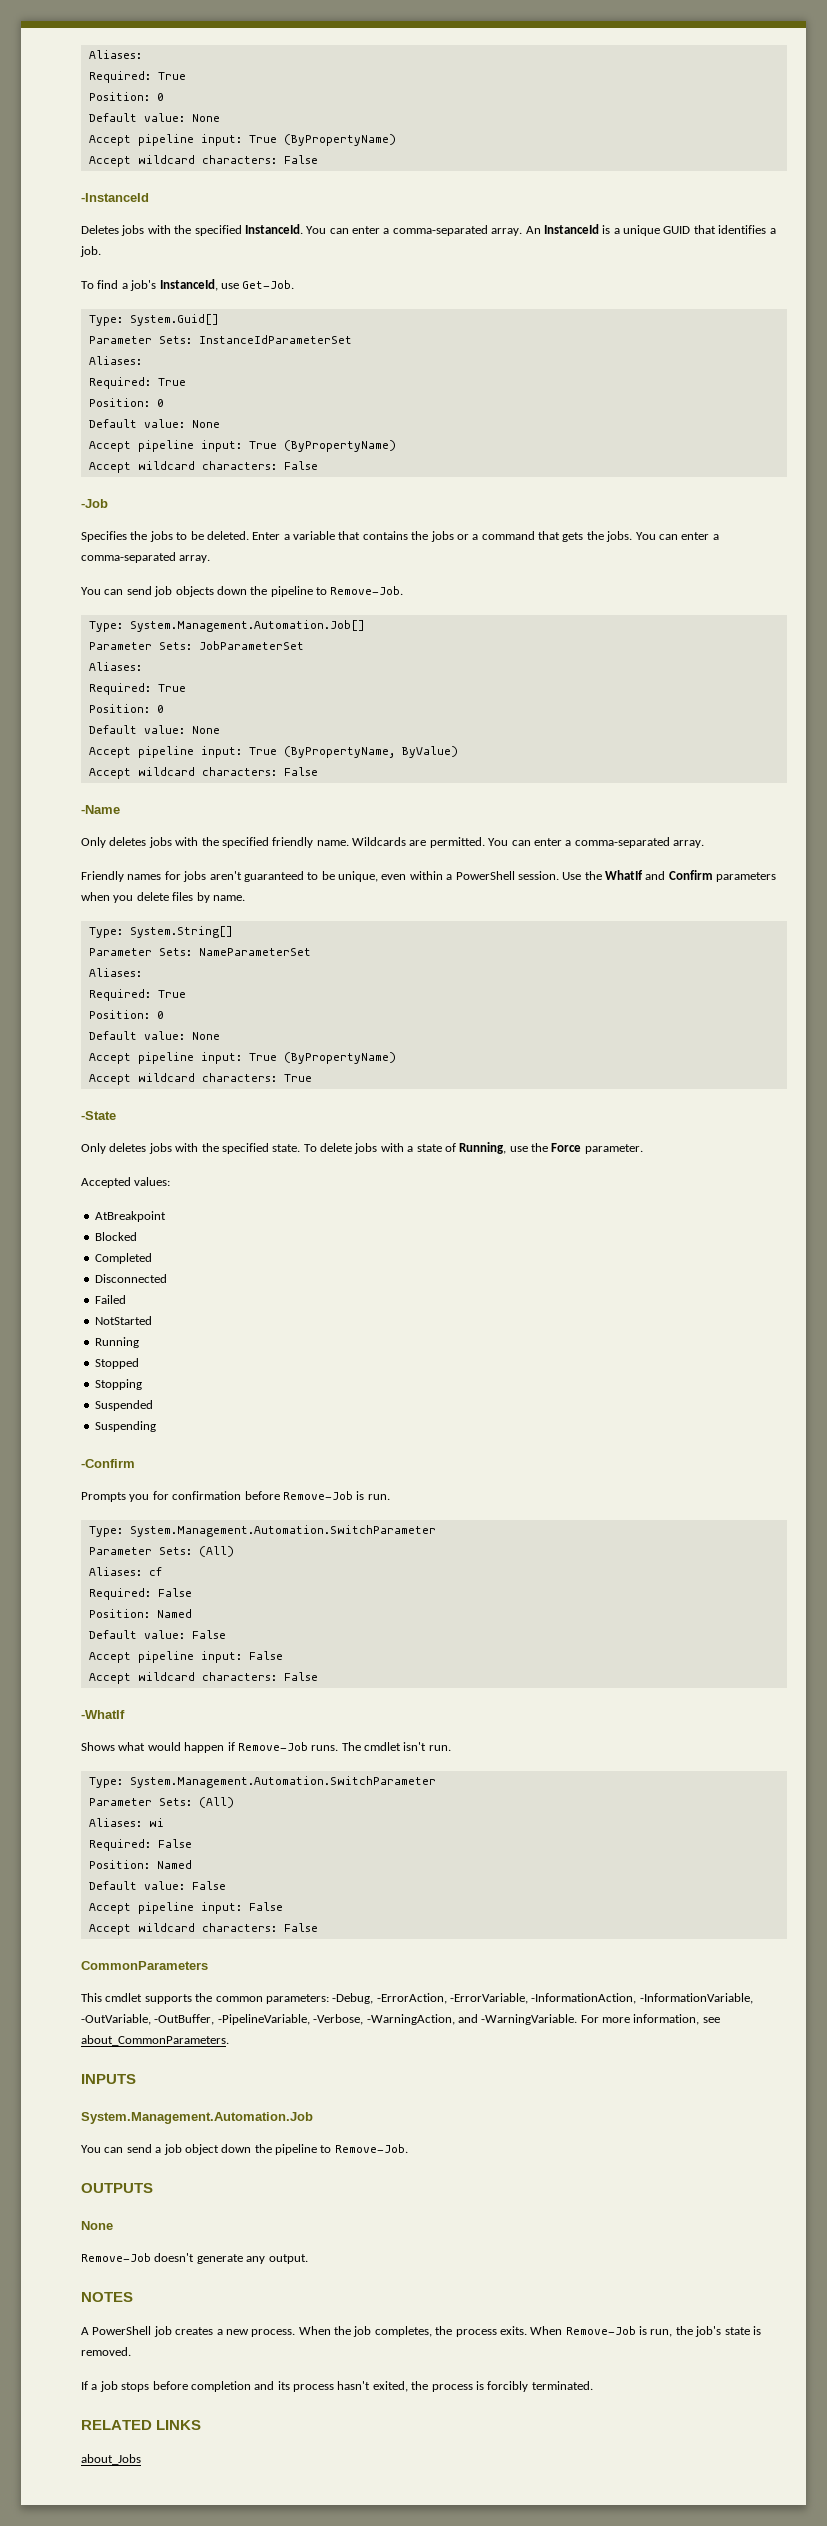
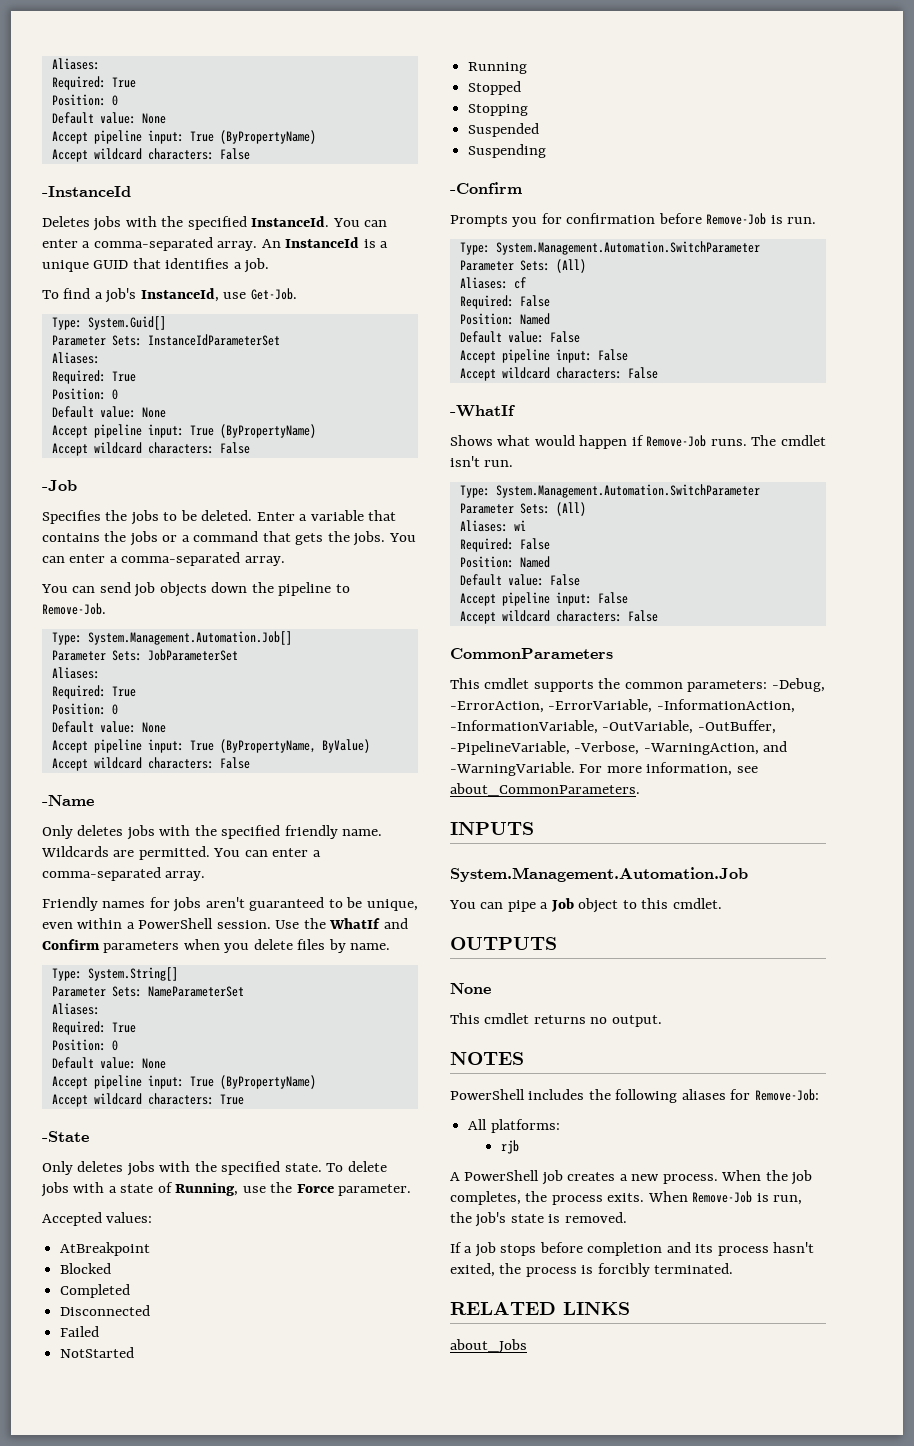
[126,2144,408,2155] [81,2183,153,2193] [81,2221,113,2230] [81,2253,308,2264] [81,2292,133,2302] send a job object down the pipeline to Remove-Job. // OUTPUTS // None // Remove-Job doesn't generate any output. // NOTES -> [507,898,722,913] [450,937,557,950] [450,983,491,994] [450,1013,662,1027] [450,1052,524,1065] [450,1089,819,1103] [468,1119,560,1133] [500,1140,519,1154] pipe a Job object to this cmdlet. // OUTPUTS // None // This cmdlet returns no output. // NOTES // PowerShell includes the following aliases for Remove-Job: // All platforms: // rjb

